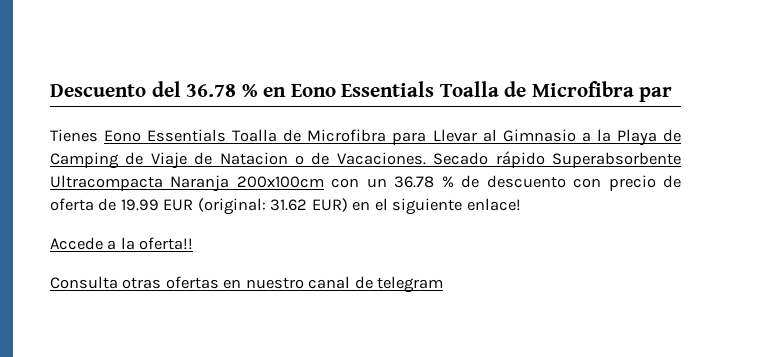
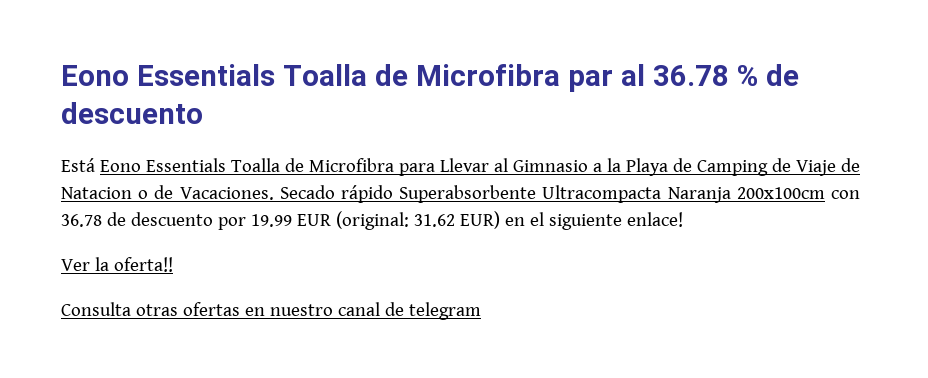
[50,81,287,97] Descuento del 36.78 % en -> (61, 75) none
[50,129,98,142] // Tienes -> [620,64,799,86] [61,102,203,124] [61,158,95,172] al 36.78 % de descuento // Está
[366,175,681,191] [50,198,117,211] un 36.78 % de descuento con precio de oferta de -> [61,212,246,230] 36.78 de descuento por
[50,237,117,250] Accede a -> [61,259,90,271] Ver

